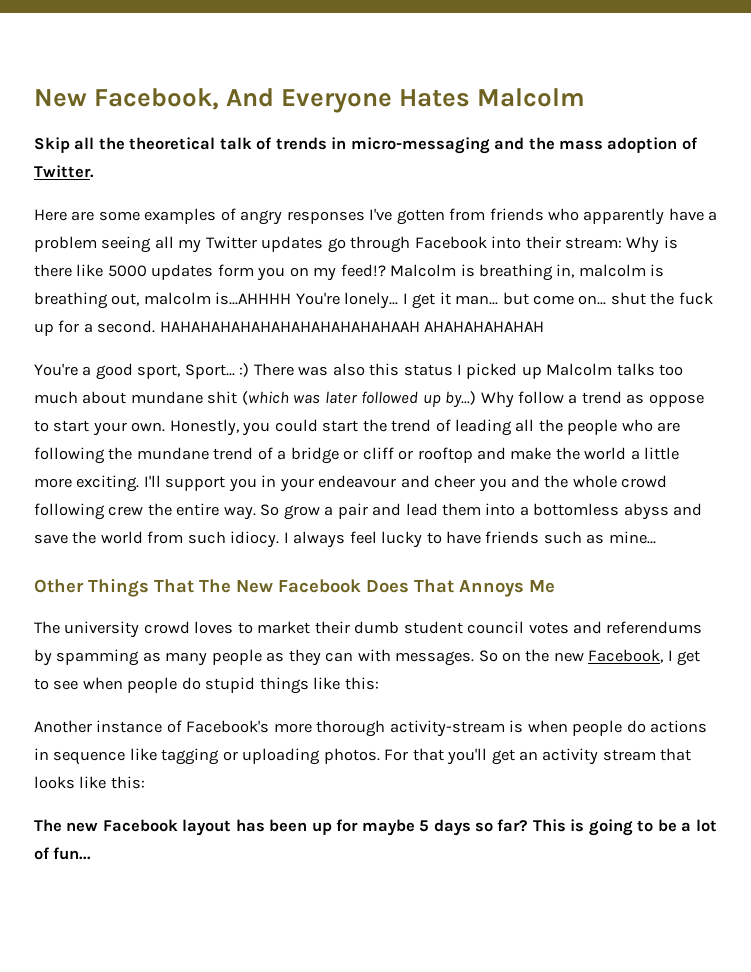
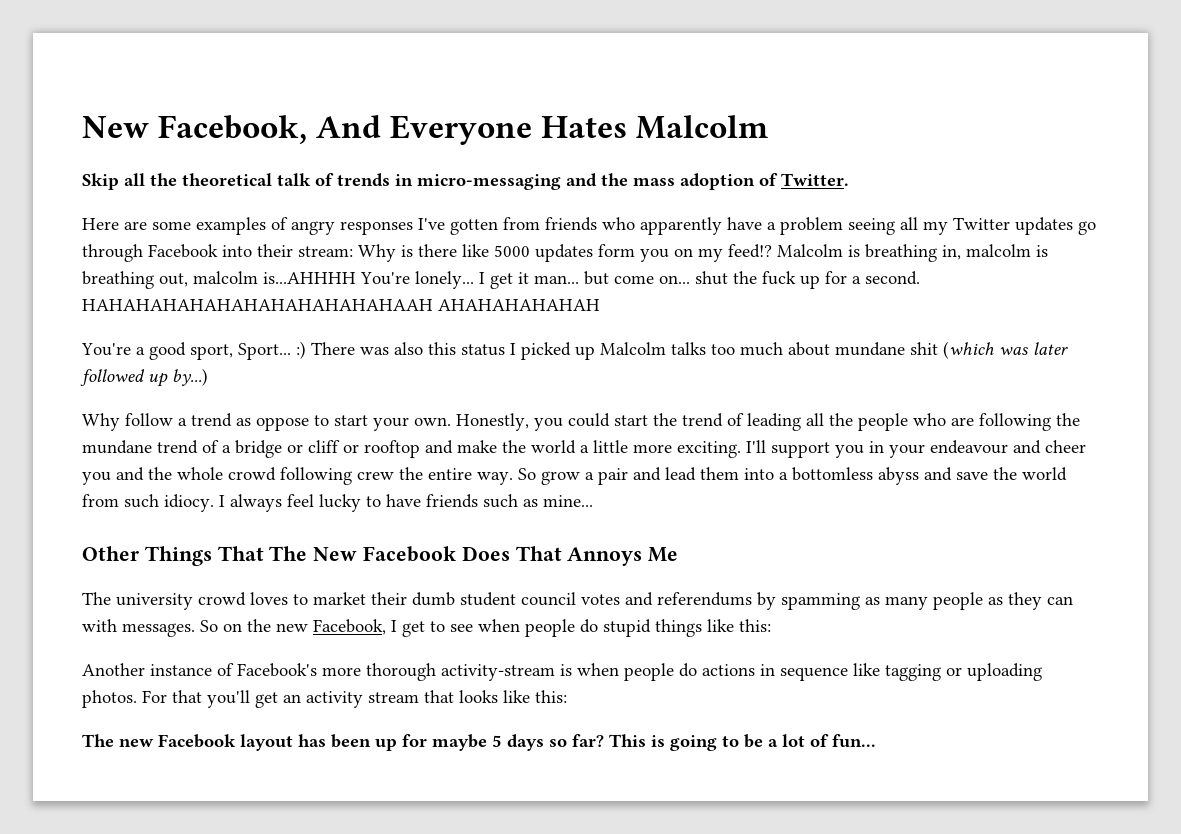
(477, 399) none -> (208, 377) //

